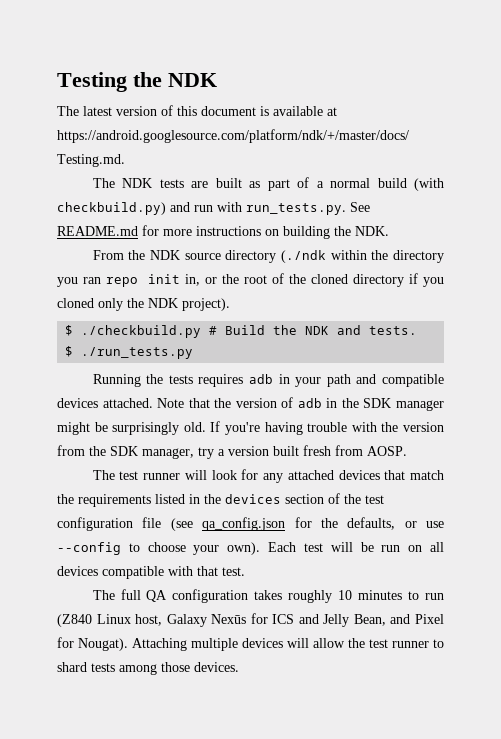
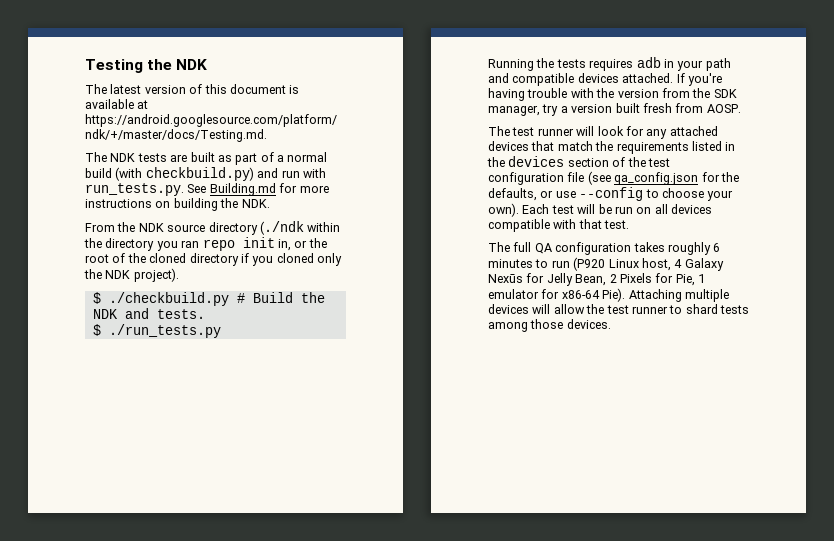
[57,226,138,236] README.md -> [209,183,276,196] Building.md
[157,397,444,411] [57,422,206,435] Note that the version of adb in the SDK manager might be surprisingly old. -> (674, 78) none
[338,590,353,600] 10 -> [713,243,721,252] 6
[57,614,92,627] (Z840 -> [573,257,606,271] (P920
(163, 620) none -> [674,259,683,268] 4
[272,614,444,627] [57,637,128,651] ICS and Jelly Bean, and Pixel for Nougat). -> [546,273,705,286] [488,288,626,302] Jelly Bean, 2 Pixels for Pie, 1 emulator for x86-64 Pie).

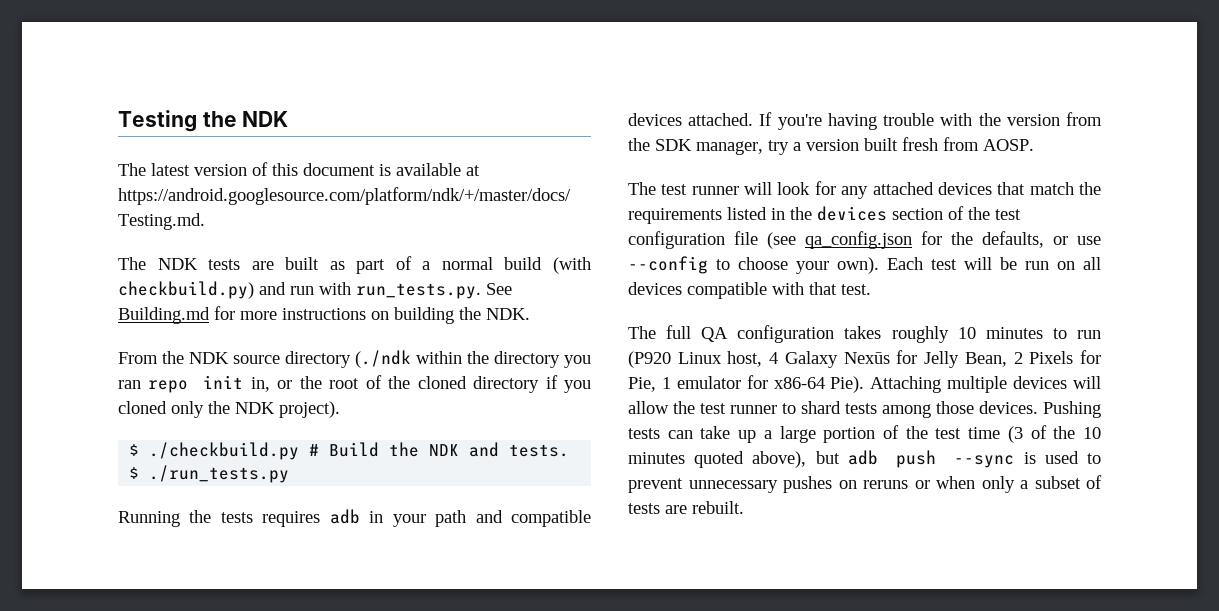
[713,243,721,252] 6 -> [957,327,976,339] 10
(611, 324) none -> [1043,401,1101,418] [628,425,1101,443] [628,450,1101,468] [628,475,1102,493] [628,501,744,514] Pushing tests can take up a large portion of the test time (3 of the 10 minutes quoted above), but adb push --sync is used to prevent unnecessary pushes on reruns or when only a subset of tests are rebuilt.

